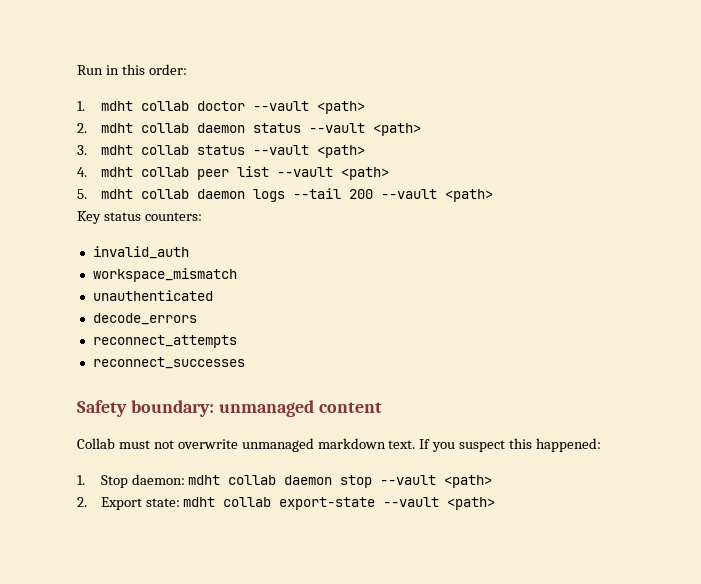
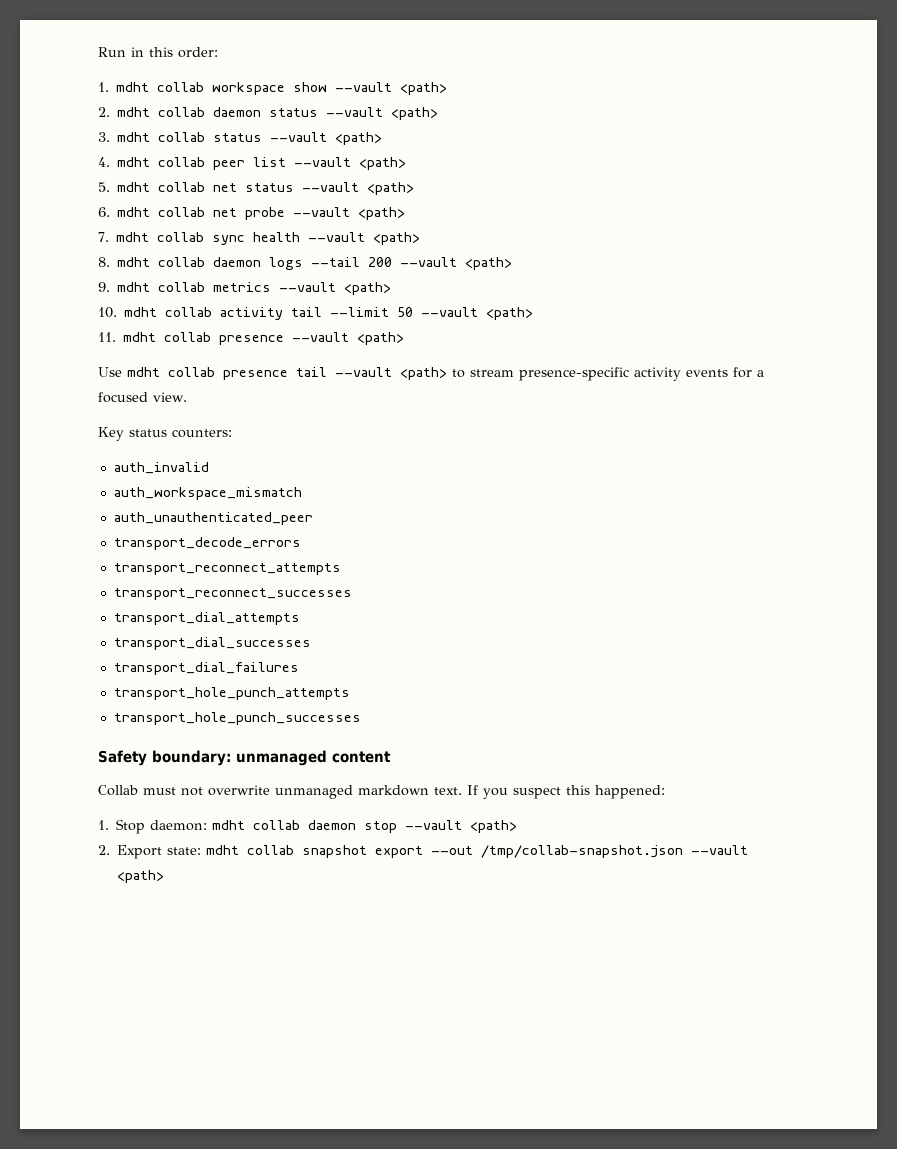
[196,101,245,111] doctor -> [212,82,328,95] workspace show
(189, 194) none -> [213,182,415,195] [98,207,406,220] [98,232,421,245] [98,257,206,267] net status --vault <path> // 6. mdht collab net probe --vault <path> // 7. mdht collab sync health --vault <path> // 8. mdht collab
[77,211,202,224] [92,246,189,259] [92,268,237,282] [92,290,213,301] [92,313,197,325] [92,335,237,348] [92,357,245,369] Key status counters: // invalid_auth // workspace_mismatch // unauthenticated // decode_errors // reconnect_attempts // reconnect_successes -> [98,282,392,295] [98,307,534,320] [98,332,405,345] [98,367,764,381] [98,392,187,403] [98,427,232,441] [113,462,209,474] [113,487,302,500] [113,512,313,525] [113,537,301,550] [113,563,341,575] [113,588,352,600] [113,612,300,625] [113,637,311,650] [113,662,299,675] [113,687,350,700] [113,712,361,725] 9. mdht collab metrics --vault <path> // 10. mdht collab activity tail --limit 50 --vault <path> // 11. mdht collab presence --vault <path> // Use mdht collab presence tail --vault <path> to stream presence-specific activity events for a focused view. // Key status counters: // auth_invalid // auth_workspace_mismatch // auth_unauthenticated_peer // transport_decode_errors // transport_reconnect_attempts // transport_reconnect_successes // transport_dial_attempts // transport_dial_successes // transport_dial_failures // transport_hole_punch_attempts // transport_hole_punch_successes
[279,497,376,510] export-state -> [302,845,684,858] snapshot export --out /tmp/collab-snapshot.json

